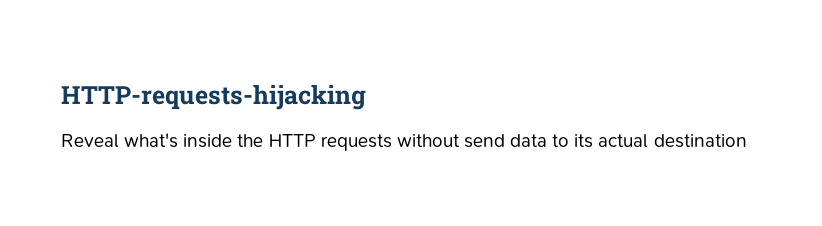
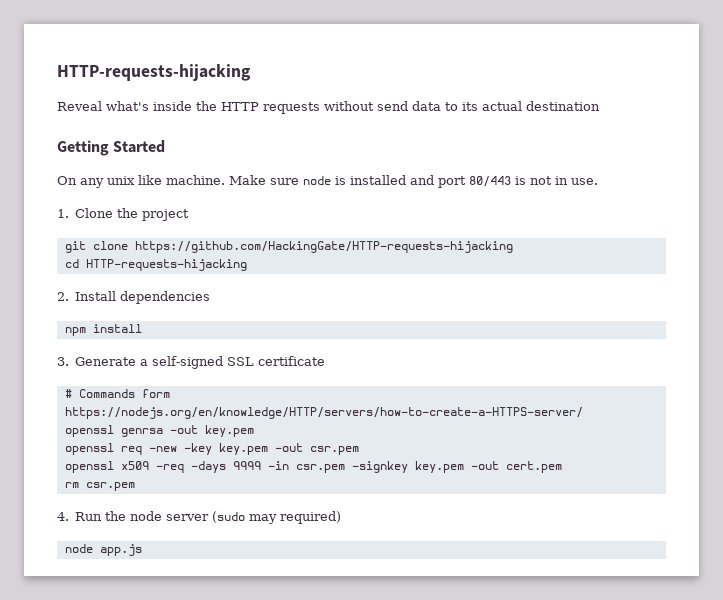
(747, 141) none -> [57,140,166,156] [57,175,598,188] [57,208,190,221] [64,241,513,253] [64,259,247,271] [57,291,211,304] [64,324,142,336] [57,356,326,369] [64,389,170,398] [64,407,583,419] [64,425,254,437] [64,443,359,455] [64,461,562,473] [64,482,135,491] [57,511,342,524] [64,544,142,556] // Getting Started // On any unix like machine. Make sure node is installed and port 80/443 is not in use. // 1. Clone the project // git clone https://github.com/HackingGate/HTTP-requests-hijacking // cd HTTP-requests-hijacking // 2. Install dependencies // npm install // 3. Generate a self-signed SSL certificate // # Commands form https://nodejs.org/en/knowledge/HTTP/servers/how-to-create-a-HTTPS-server/ // openssl genrsa -out key.pem // openssl req -new -key key.pem -out csr.pem // openssl x509 -req -days 9999 -in csr.pem -signkey key.pem -out cert.pem // rm csr.pem // 4. Run the node server (sudo may required) // node app.js

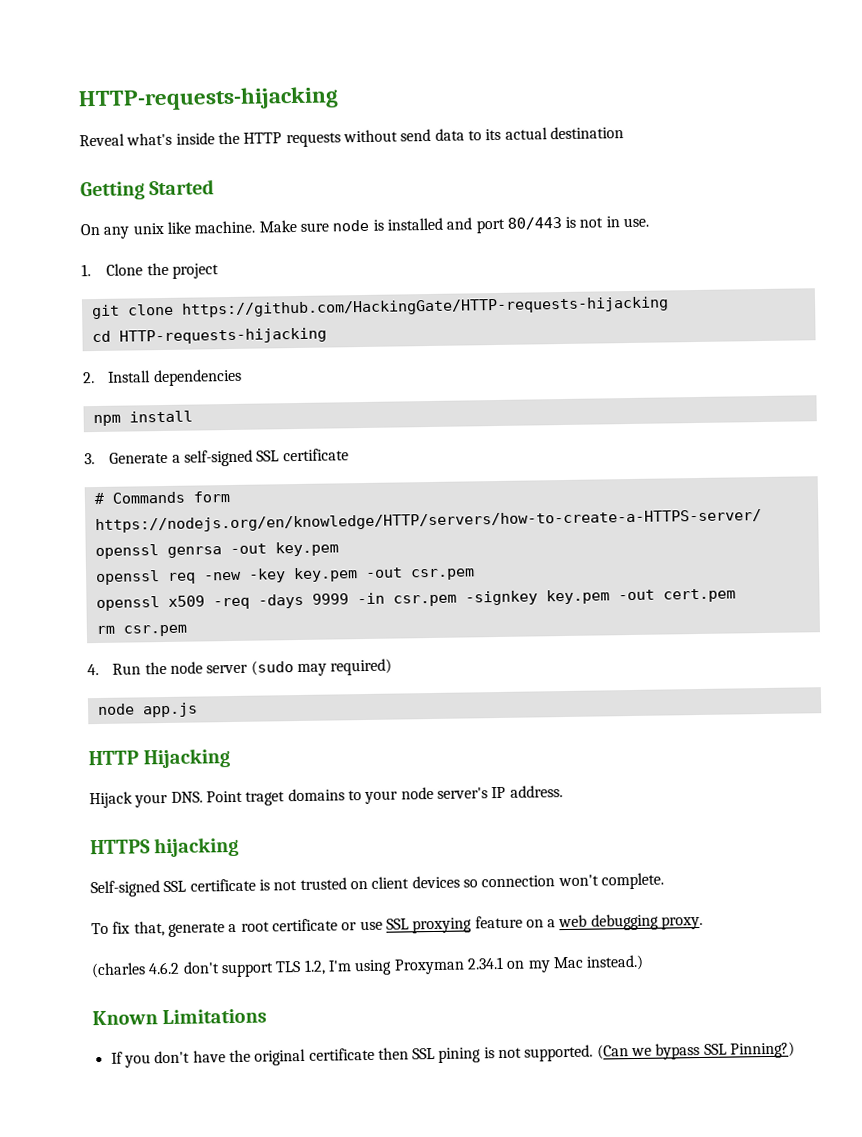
(142, 550) none -> [88,748,231,769] [89,785,563,809] [90,836,240,858] [90,872,664,898] [91,913,704,937] [91,954,645,979] [92,1008,268,1026] [110,1041,796,1068] // HTTP Hijacking // Hijack your DNS. Point traget domains to your node server's IP address. // HTTPS hijacking // Self-signed SSL certificate is not trusted on client devices so connection won't complete. // To fix that, generate a root certificate or use SSL proxying feature on a web debugging proxy. // (charles 4.6.2 don't support TLS 1.2, I'm using Proxyman 2.34.1 on my Mac instead.) // Known Limitations // If you don't have the original certificate then SSL pining is not supported. (Can we bypass SSL Pinning?)

